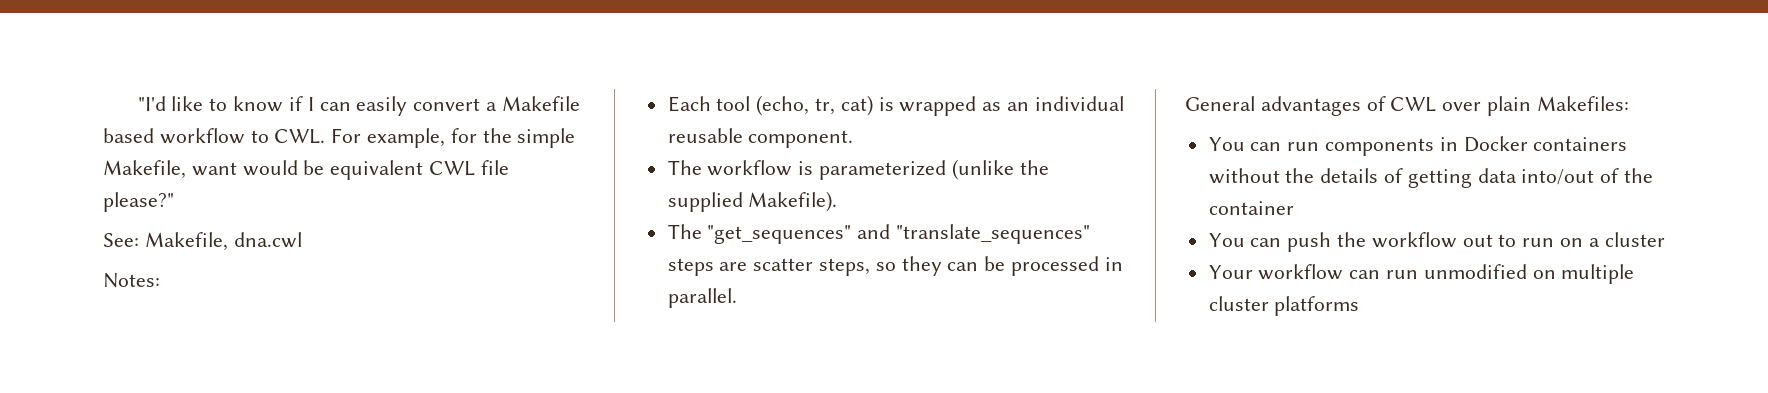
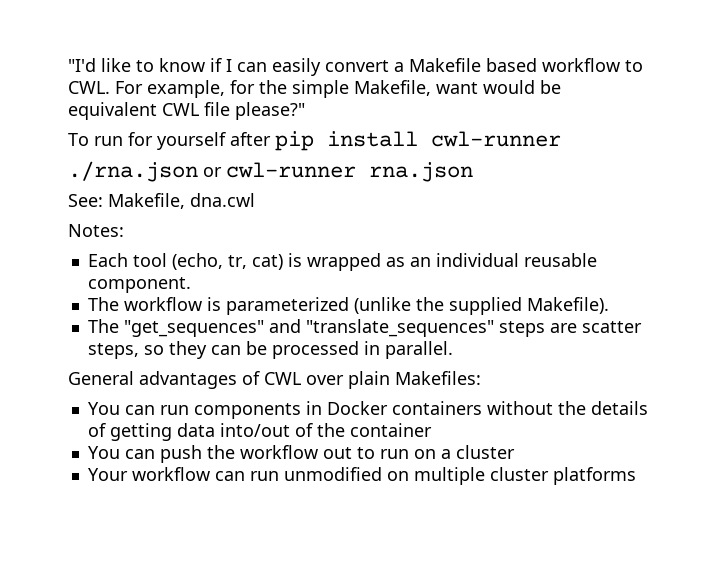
(174, 202) none -> [68,131,561,151] [68,161,473,182] // To run for yourself after pip install cwl-runner // ./rna.json or cwl-runner rna.json

